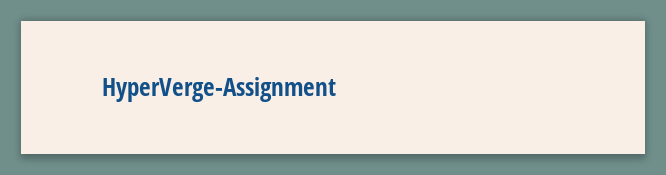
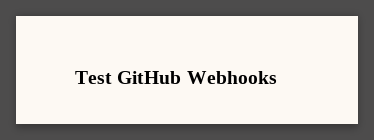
[102,77,336,102] HyperVerge-Assignment -> [75,71,277,84] Test GitHub Webhooks

